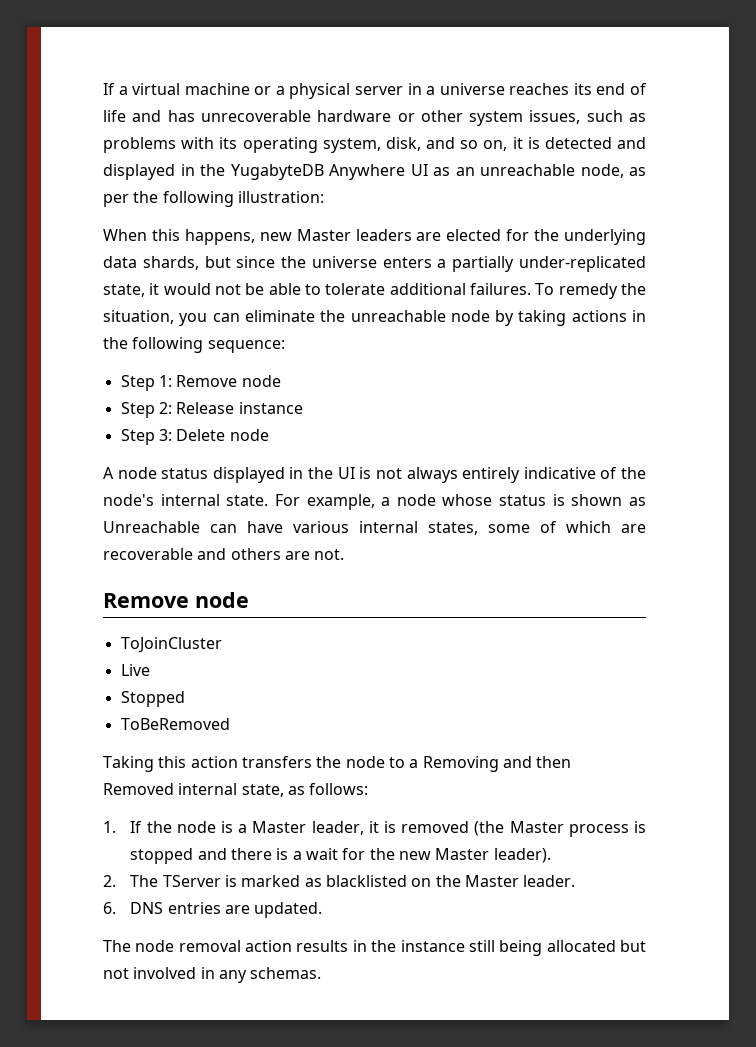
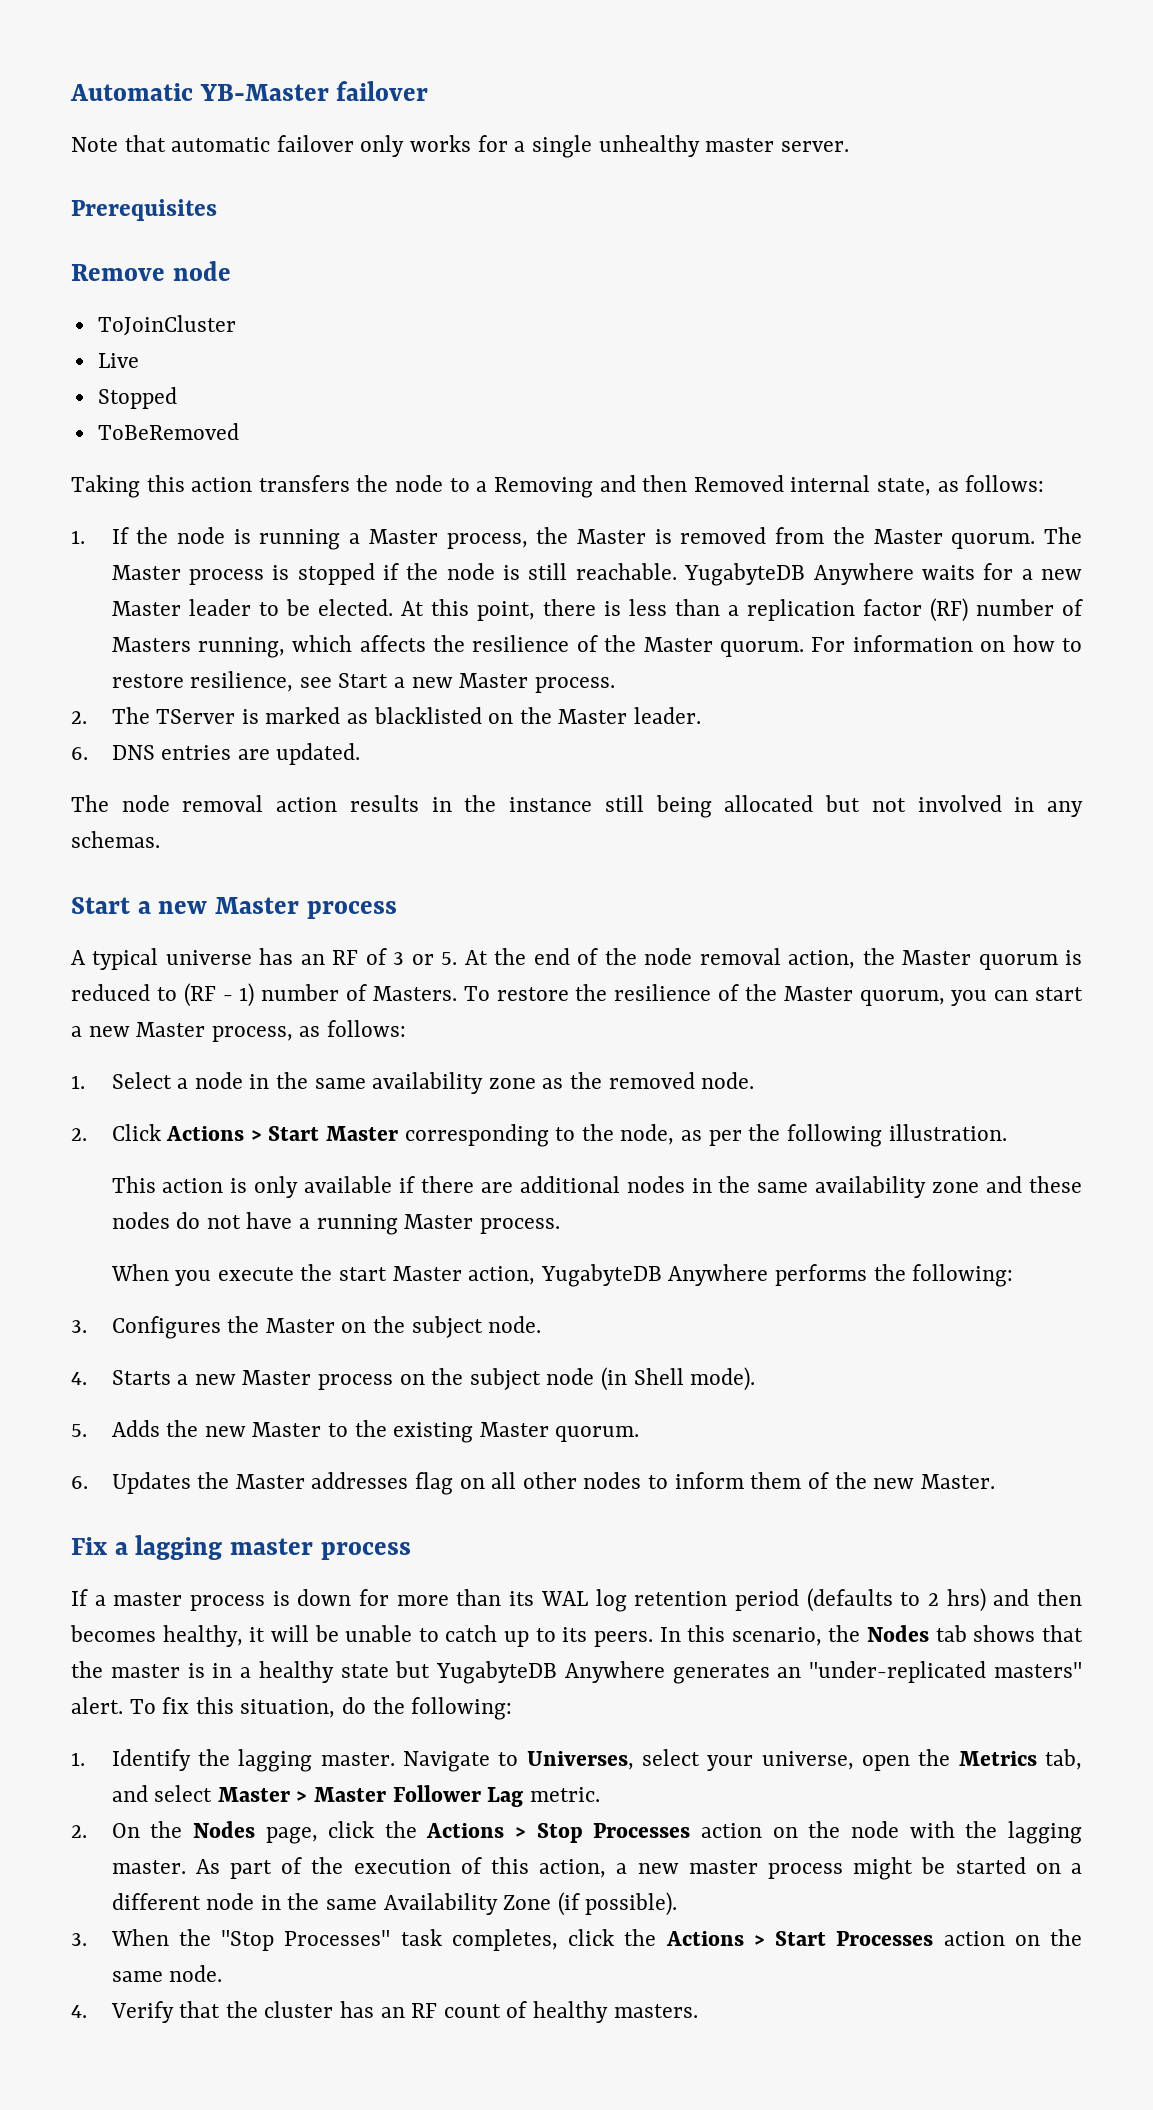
[103,83,647,99] [103,110,646,126] [103,137,647,153] [103,164,646,180] [103,191,324,207] [103,229,646,245] [103,256,646,272] [103,283,646,299] [103,310,646,326] [103,337,285,353] [120,375,281,391] [120,402,303,418] [120,429,269,445] [103,467,647,483] [103,494,646,510] [103,521,646,535] [103,548,345,560] If a virtual machine or a physical server in a universe reaches its end of life and has unrecoverable hardware or other system issues, such as problems with its operating system, disk, and so on, it is detected and displayed in the YugabyteDB Anywhere UI as an unreachable node, as per the following illustration: // When this happens, new Master leaders are elected for the underlying data shards, but since the universe enters a partially under-replicated state, it would not be able to tolerate additional failures. To remedy the situation, you can eliminate the unreachable node by taking actions in the following sequence: // Step 1: Remove node // Step 2: Release instance // Step 3: Delete node // A node status displayed in the UI is not always entirely indicative of the node's internal state. For example, a node whose status is shown as Unreachable can have various internal states, some of which are recoverable and others are not. -> [70,81,429,101] [71,135,849,158] [71,199,217,221] Automatic YB-Master failover // Note that automatic failover only works for a single unhealthy master server. // Prerequisites
(233, 827) none -> [259,529,341,550] running
[311,821,646,837] [130,848,551,864] leader, it is removed (the Master process is stopped and there is a wait for the new Master leader). -> [446,527,1083,549] [111,563,1083,586] [111,598,1084,622] [111,635,1083,658] [111,671,615,693] process, the Master is removed from the Master quorum. The Master process is stopped if the node is still reachable. YugabyteDB Anywhere waits for a new Master leader to be elected. At this point, there is less than a replication factor (RF) number of Masters running, which affects the resilience of the Master quorum. For information on how to restore resilience, see Start a new Master process.
(322, 973) none -> [71,897,397,919] [71,948,1082,970] [71,983,1084,1007] [71,1020,407,1042] [71,1072,755,1094] [71,1124,1007,1147] [111,1176,1083,1198] [111,1212,560,1235] [110,1264,1014,1287] [71,1316,542,1339] [71,1367,756,1391] [71,1420,640,1443] [71,1472,995,1495] [71,1535,411,1560] [71,1588,1083,1612] [70,1625,1084,1647] [71,1661,1082,1684] [71,1697,513,1720] [71,1749,1082,1772] [111,1785,600,1807] [71,1821,1083,1844] [111,1857,1082,1880] [111,1892,678,1916] [71,1929,1082,1951] [111,1965,223,1982] [71,2001,698,2023] // Start a new Master process // A typical universe has an RF of 3 or 5. At the end of the node removal action, the Master quorum is reduced to (RF - 1) number of Masters. To restore the resilience of the Master quorum, you can start a new Master process, as follows: // 1. Select a node in the same availability zone as the removed node. // 2. Click Actions > Start Master corresponding to the node, as per the following illustration. // This action is only available if there are additional nodes in the same availability zone and these nodes do not have a running Master process. // When you execute the start Master action, YugabyteDB Anywhere performs the following: // 3. Configures the Master on the subject node. // 4. Starts a new Master process on the subject node (in Shell mode). // 5. Adds the new Master to the existing Master quorum. // 6. Updates the Master addresses flag on all other nodes to inform them of the new Master. // Fix a lagging master process // If a master process is down for more than its WAL log retention period (defaults to 2 hrs) and then becomes healthy, it will be unable to catch up to its peers. In this scenario, the Nodes tab shows that the master is in a healthy state but YugabyteDB Anywhere generates an "under-replicated masters" alert. To fix this situation, do the following: // 1. Identify the lagging master. Navigate to Universes, select your universe, open the Metrics tab, and select Master > Master Follower Lag metric. // 2. On the Nodes page, click the Actions > Stop Processes action on the node with the lagging master. As part of the execution of this action, a new master process might be started on a different node in the same Availability Zone (if possible). // 3. When the "Stop Processes" task completes, click the Actions > Start Processes action on the same node. // 4. Verify that the cluster has an RF count of healthy masters.

